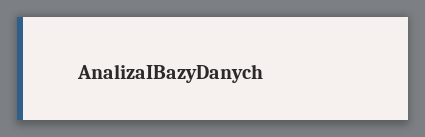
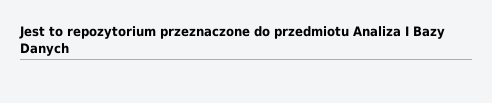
[77,64,263,83] AnalizaIBazyDanych -> [19,26,445,39] [20,43,69,56] Jest to repozytorium przeznaczone do przedmiotu Analiza I Bazy Danych

